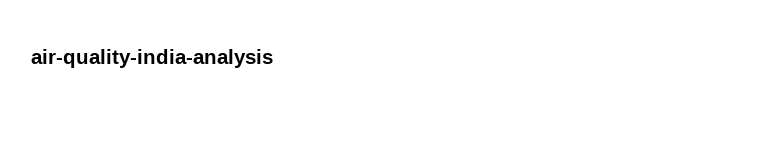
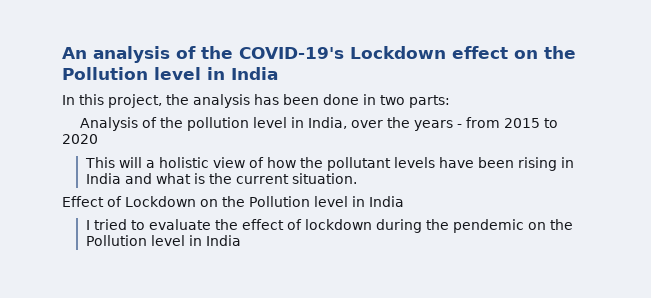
[31,49,273,68] air-quality-india-analysis -> [62,46,576,63] [62,67,278,80] [62,94,450,108] [79,117,558,131] [62,134,98,144] [84,157,574,171] [85,173,357,184] [62,196,404,207] [85,219,573,233] [85,235,241,246] An analysis of the COVID-19's Lockdown effect on the Pollution level in India // In this project, the analysis has been done in two parts: // Analysis of the pollution level in India, over the years - from 2015 to 2020 // This will a holistic view of how the pollutant levels have been rising in India and what is the current situation. // Effect of Lockdown on the Pollution level in India // I tried to evaluate the effect of lockdown during the pendemic on the Pollution level in India

